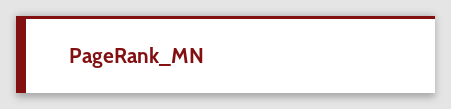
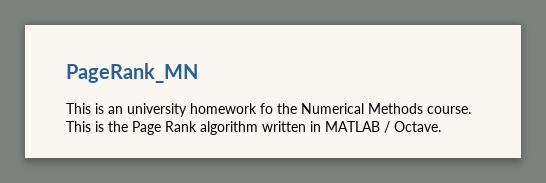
(204, 57) none -> [66,103,471,117] [66,121,441,135] // This is an university homework fo the Numerical Methods course. This is the Page Rank algorithm written in MATLAB / Octave.

